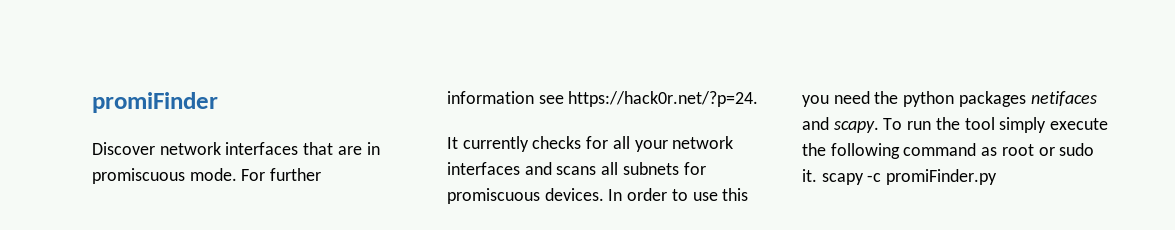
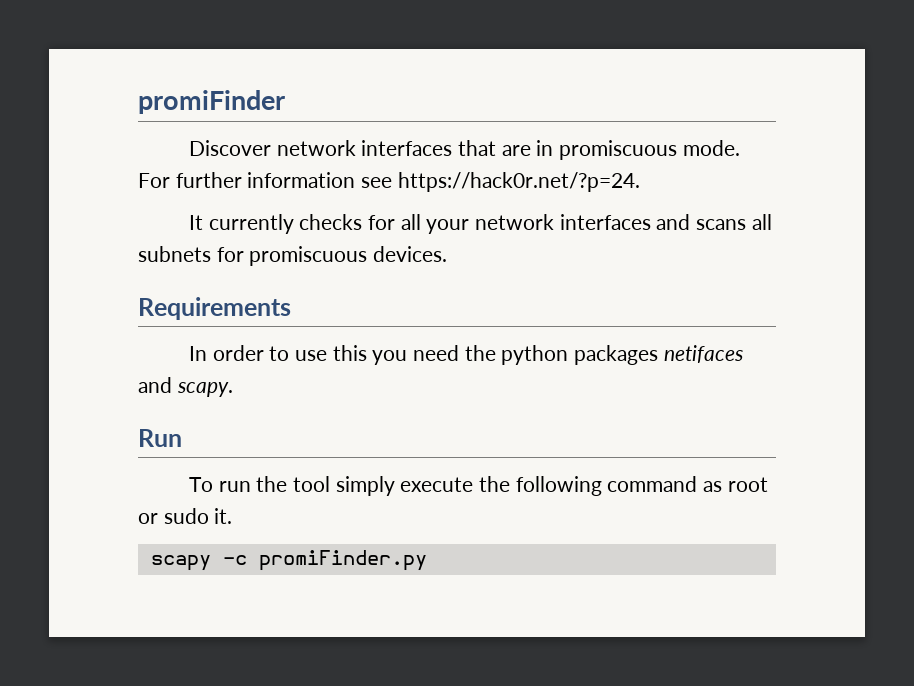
(604, 194) none -> [138,297,291,320] // Requirements //
(879, 127) none -> [138,429,182,447] // Run //
(817, 175) none -> (233, 516) //

